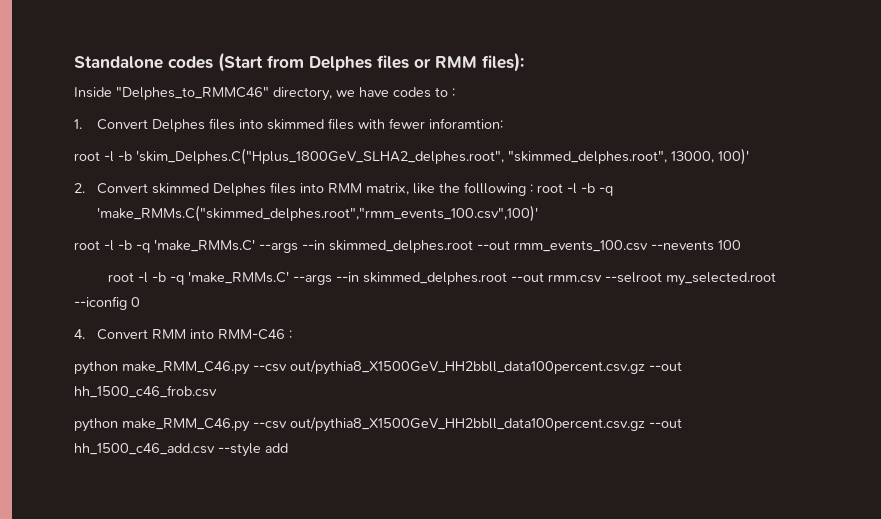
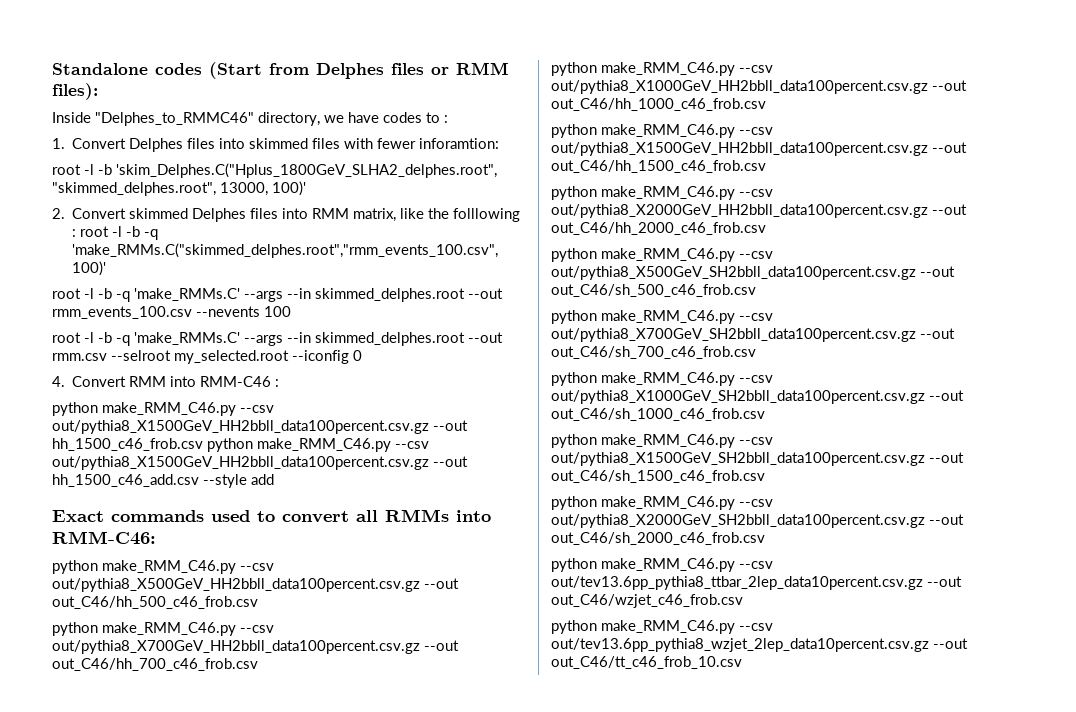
(217, 391) // -> (203, 444) none
(288, 448) none -> [52,509,491,523] [52,531,156,545] [52,560,274,574] [52,578,459,592] [52,596,258,609] [52,622,274,636] [52,640,459,654] [52,658,258,671] [551,62,773,76] [551,80,967,94] [551,98,766,111] [551,124,773,138] [551,142,967,156] [551,160,766,173] [551,186,773,200] [551,204,967,218] [551,222,766,235] [551,248,773,262] [551,266,955,280] [551,284,756,297] [551,310,773,324] [551,328,955,342] [551,346,756,359] [551,372,773,386] [551,390,964,404] [551,408,765,421] [551,434,773,448] [551,452,964,466] [551,470,765,483] [551,496,773,510] [551,514,964,528] [551,532,765,545] [551,558,773,572] [551,576,962,590] [551,594,743,608] [551,620,773,634] [551,638,968,652] [551,656,742,669] // Exact commands used to convert all RMMs into RMM-C46: // python make_RMM_C46.py --csv out/pythia8_X500GeV_HH2bbll_data100percent.csv.gz --out out_C46/hh_500_c46_frob.csv // python make_RMM_C46.py --csv out/pythia8_X700GeV_HH2bbll_data100percent.csv.gz --out out_C46/hh_700_c46_frob.csv // python make_RMM_C46.py --csv out/pythia8_X1000GeV_HH2bbll_data100percent.csv.gz --out out_C46/hh_1000_c46_frob.csv // python make_RMM_C46.py --csv out/pythia8_X1500GeV_HH2bbll_data100percent.csv.gz --out out_C46/hh_1500_c46_frob.csv // python make_RMM_C46.py --csv out/pythia8_X2000GeV_HH2bbll_data100percent.csv.gz --out out_C46/hh_2000_c46_frob.csv // python make_RMM_C46.py --csv out/pythia8_X500GeV_SH2bbll_data100percent.csv.gz --out out_C46/sh_500_c46_frob.csv // python make_RMM_C46.py --csv out/pythia8_X700GeV_SH2bbll_data100percent.csv.gz --out out_C46/sh_700_c46_frob.csv // python make_RMM_C46.py --csv out/pythia8_X1000GeV_SH2bbll_data100percent.csv.gz --out out_C46/sh_1000_c46_frob.csv // python make_RMM_C46.py --csv out/pythia8_X1500GeV_SH2bbll_data100percent.csv.gz --out out_C46/sh_1500_c46_frob.csv // python make_RMM_C46.py --csv out/pythia8_X2000GeV_SH2bbll_data100percent.csv.gz --out out_C46/sh_2000_c46_frob.csv // python make_RMM_C46.py --csv out/tev13.6pp_pythia8_ttbar_2lep_data10percent.csv.gz --out out_C46/wzjet_c46_frob.csv // python make_RMM_C46.py --csv out/tev13.6pp_pythia8_wzjet_2lep_data10percent.csv.gz --out out_C46/tt_c46_frob_10.csv

